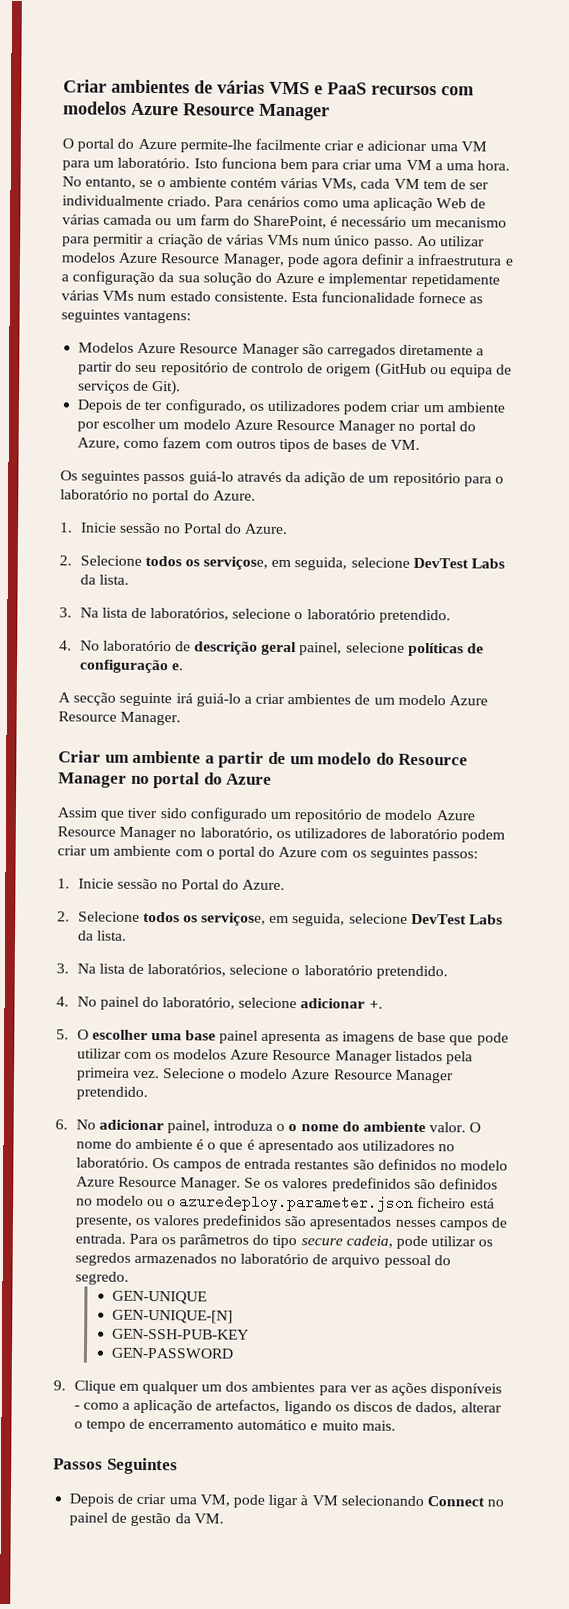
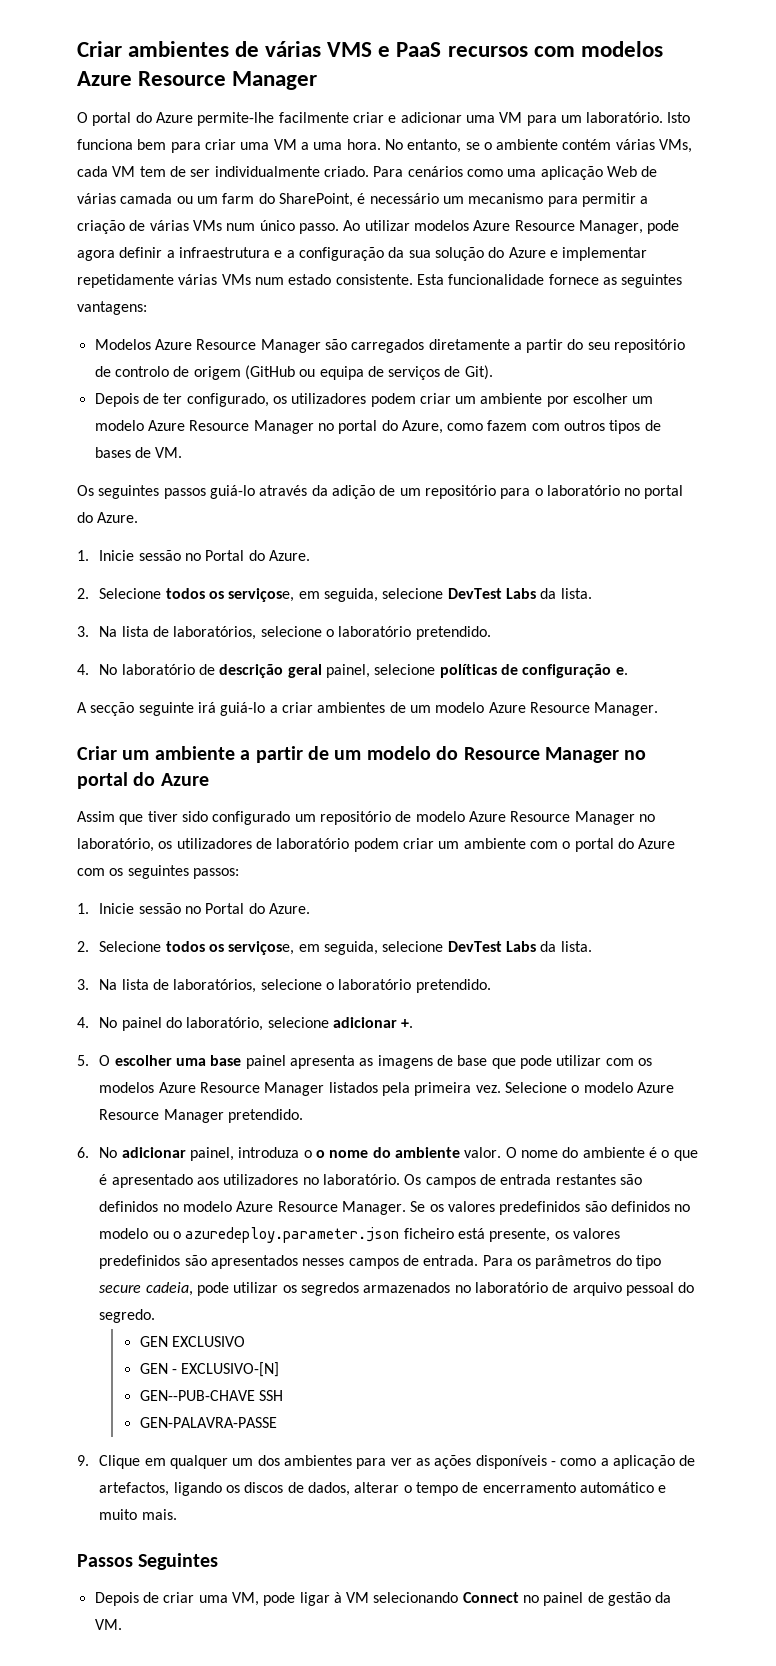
[112,1290,208,1305] [112,1309,234,1324] [112,1328,250,1340] [111,1347,235,1359] GEN-UNIQUE // GEN-UNIQUE-[N] // GEN-SSH-PUB-KEY // GEN-PASSWORD -> [139,1336,245,1347] [139,1362,280,1377] [139,1390,283,1401] [139,1417,277,1428] GEN EXCLUSIVO // GEN - EXCLUSIVO-[N] // GEN--PUB-CHAVE SSH // GEN-PALAVRA-PASSE

